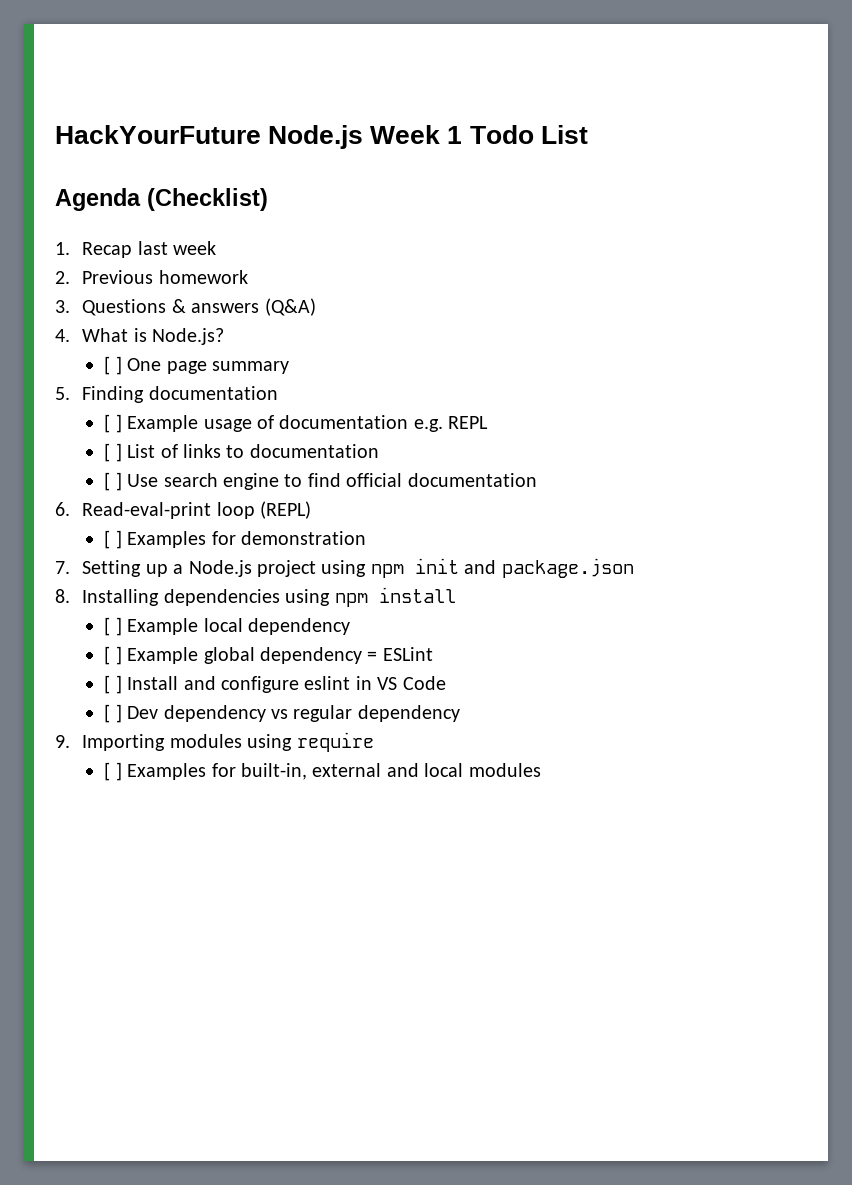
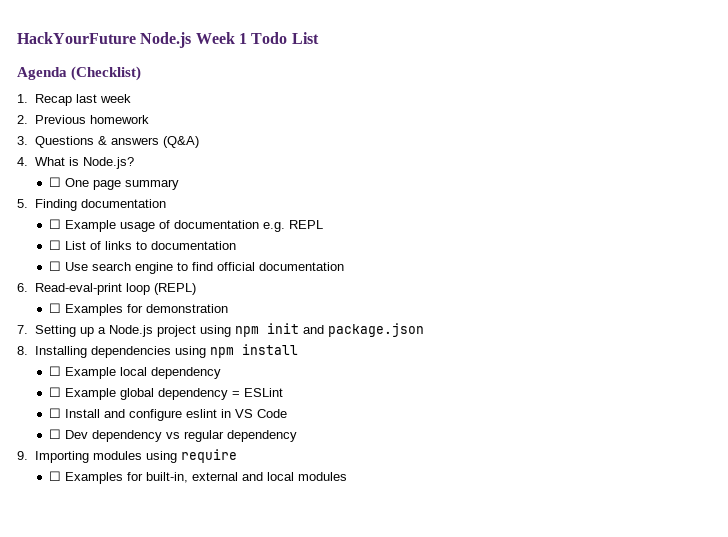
[104,356,122,375] [ ] -> [49,177,62,187] ☐
[104,414,122,433] [ ] -> [49,219,62,229] ☐
[104,443,122,462] [ ] -> [49,240,62,250] ☐
[104,472,122,491] [ ] -> [49,261,62,271] ☐
[104,530,122,549] [ ] -> [49,303,62,313] ☐
[104,617,122,636] [ ] -> [49,366,62,376] ☐
[104,646,122,665] [ ] -> [49,387,62,397] ☐
[104,675,122,694] [ ] -> [49,408,62,418] ☐
[104,704,122,723] [ ] -> [49,429,62,439] ☐
[104,762,122,781] [ ] -> [49,471,62,481] ☐

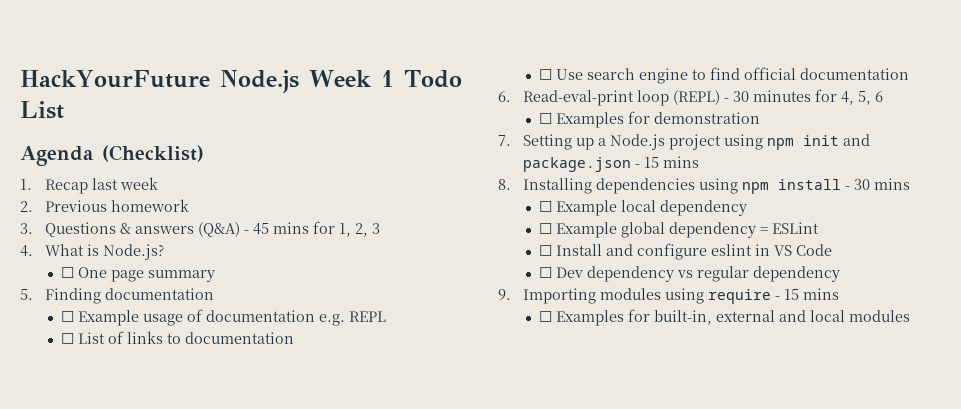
(199, 142) none -> [244,221,381,237] - 45 mins for 1, 2, 3
(196, 289) none -> [724,89,884,105] - 30 minutes for 4, 5, 6
(424, 330) none -> [635,156,700,168] - 15 mins
(298, 349) none -> [845,178,911,190] - 30 mins
(237, 456) none -> [775,288,840,300] - 15 mins

